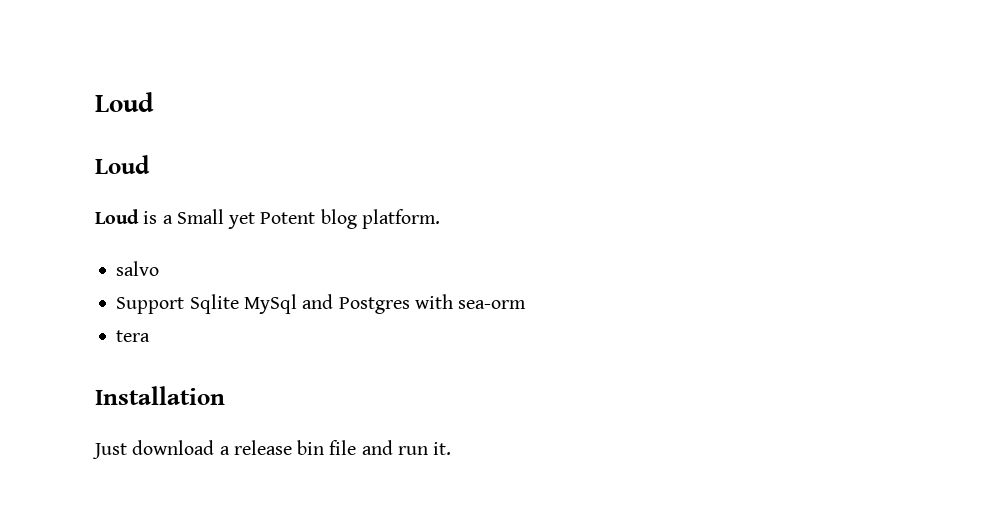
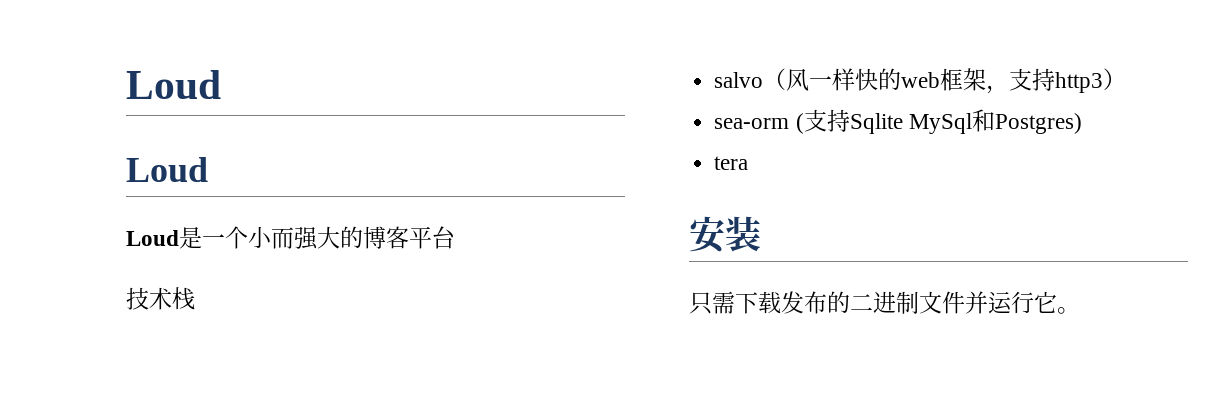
[143,209,440,229] [116,261,160,276] [116,294,527,314] [116,330,151,342] [95,386,225,405] [92,440,452,459] is a Small yet Potent blog platform. // salvo // Support Sqlite MySql and Postgres with sea-orm // tera // Installation // Just download a release bin file and run it. -> [179,226,455,250] [126,287,195,310] [714,68,1127,94] [714,109,1082,134] [714,156,749,170] [689,216,761,253] [689,291,1080,315] 是一个小而强大的博客平台 // 技术栈 // salvo（风一样快的web框架，支持http3） // sea-orm (支持Sqlite MySql和Postgres) // tera // 安装 // 只需下载发布的二进制文件并运行它。

